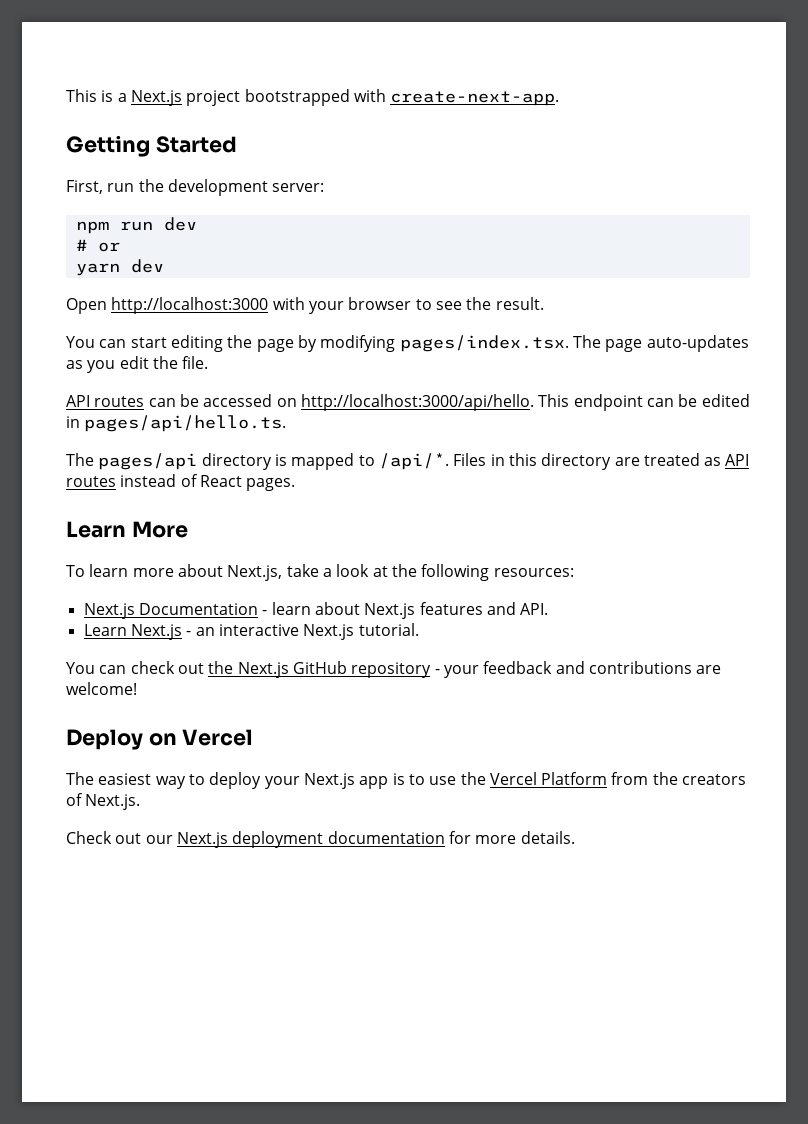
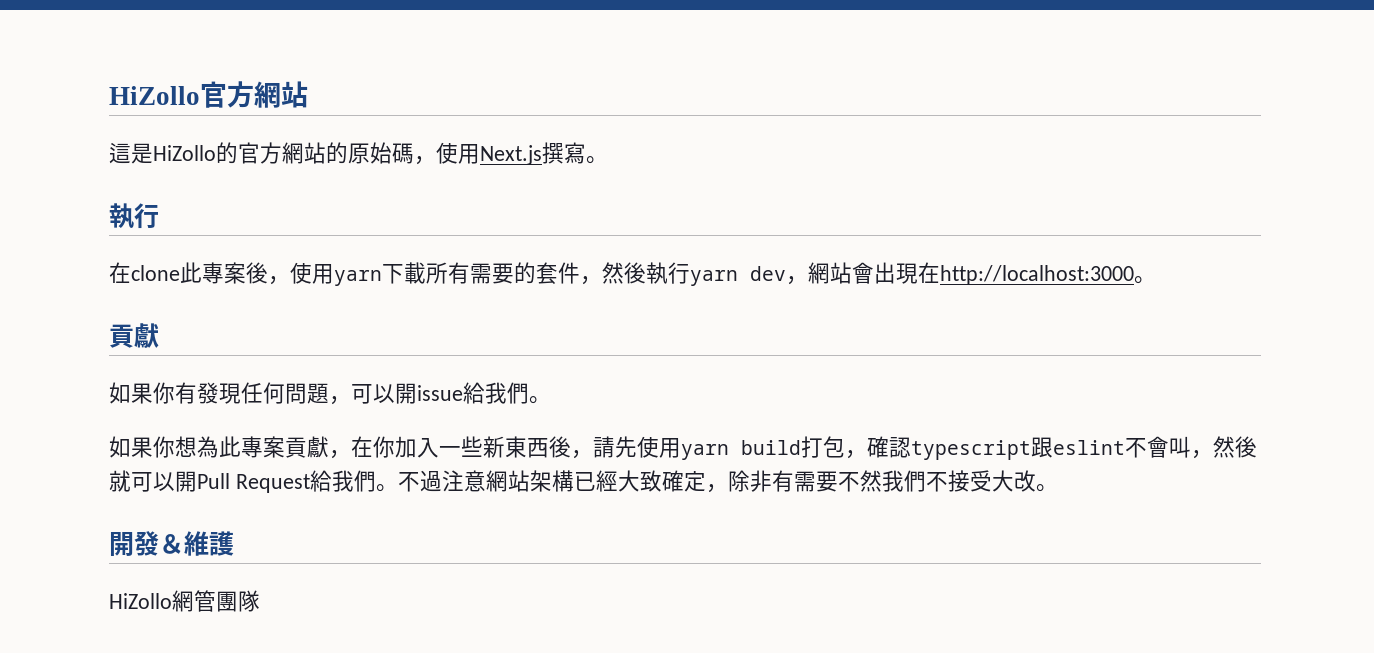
[66,89,560,106] [66,135,237,157] [66,179,325,196] [75,217,197,234] [75,239,120,252] [75,259,164,276] [66,297,544,314] [66,335,749,352] [66,356,209,373] [66,394,750,411] [66,415,287,432] [66,453,750,470] [66,474,296,491] [66,521,188,538] [66,564,574,581] [83,602,549,619] [83,623,419,640] [66,661,722,678] [66,682,137,695] [66,729,254,750] [66,772,747,789] [66,793,141,810] [66,831,575,848] This is a Next.js project bootstrapped with create-next-app. // Getting Started // First, run the development server: // npm run dev // # or // yarn dev // Open http://localhost:3000 with your browser to see the result. // You can start editing the page by modifying pages/index.tsx. The page auto-updates as you edit the file. // API routes can be accessed on http://localhost:3000/api/hello. This endpoint can be edited in pages/api/hello.ts. // The pages/api directory is mapped to /api/*. Files in this directory are treated as API routes instead of React pages. // Learn More // To learn more about Next.js, take a look at the following resources: // Next.js Documentation - learn about Next.js features and API. // Learn Next.js - an interactive Next.js tutorial. // You can check out the Next.js GitHub repository - your feedback and contributions are welcome! // Deploy on Vercel // The easiest way to deploy your Next.js app is to use the Vercel Platform from the creators of Next.js. // Check out our Next.js deployment documentation for more details. -> [109,81,308,108] [109,142,608,165] [109,203,159,229] [109,262,1156,286] [109,323,159,348] [109,382,551,405] [109,436,1257,460] [109,470,1058,493] [109,531,234,556] [109,590,260,612] HiZollo官方網站 // 這是HiZollo的官方網站的原始碼，使用Next.js撰寫。 // 執行 // 在clone此專案後，使用yarn下載所有需要的套件，然後執行yarn dev，網站會出現在http://localhost:3000。 // 貢獻 // 如果你有發現任何問題，可以開issue給我們。 // 如果你想為此專案貢獻，在你加入一些新東西後，請先使用yarn build打包，確認typescript跟eslint不會叫，然後就可以開Pull Request給我們。不過注意網站架構已經大致確定，除非有需要不然我們不接受大改。 // 開發＆維護 // HiZollo網管團隊

